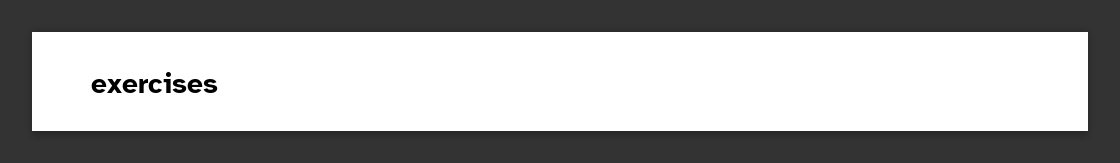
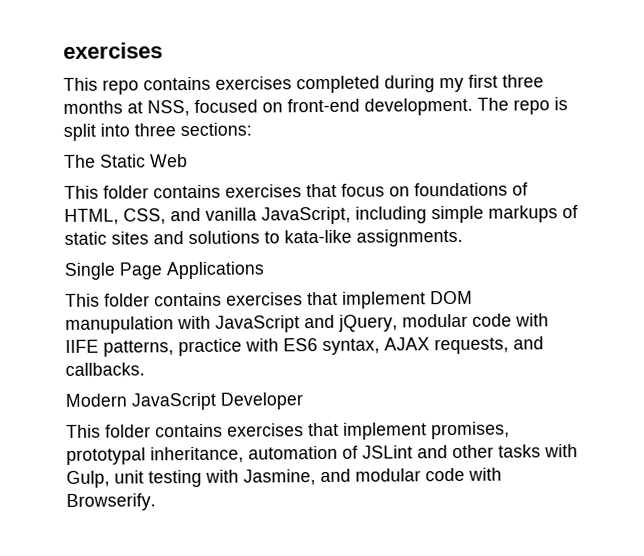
[91,72,218,93] exercises -> [63,42,163,59] [63,74,544,95] [63,97,568,117] [63,122,252,141] [64,154,188,168] [64,182,528,199] [64,205,578,225] [64,228,463,247] [64,261,265,280] [65,290,473,309] [65,313,549,334] [65,336,544,357] [65,362,145,376] [65,392,304,411] [66,421,510,440] [66,444,578,465] [66,467,502,488] [66,493,156,511] exercises // This repo contains exercises completed during my first three months at NSS, focused on front-end development. The repo is split into three sections: // The Static Web // This folder contains exercises that focus on foundations of HTML, CSS, and vanilla JavaScript, including simple markups of static sites and solutions to kata-like assignments. // Single Page Applications // This folder contains exercises that implement DOM manupulation with JavaScript and jQuery, modular code with IIFE patterns, practice with ES6 syntax, AJAX requests, and callbacks. // Modern JavaScript Developer // This folder contains exercises that implement promises, prototypal inheritance, automation of JSLint and other tasks with Gulp, unit testing with Jasmine, and modular code with Browserify.

